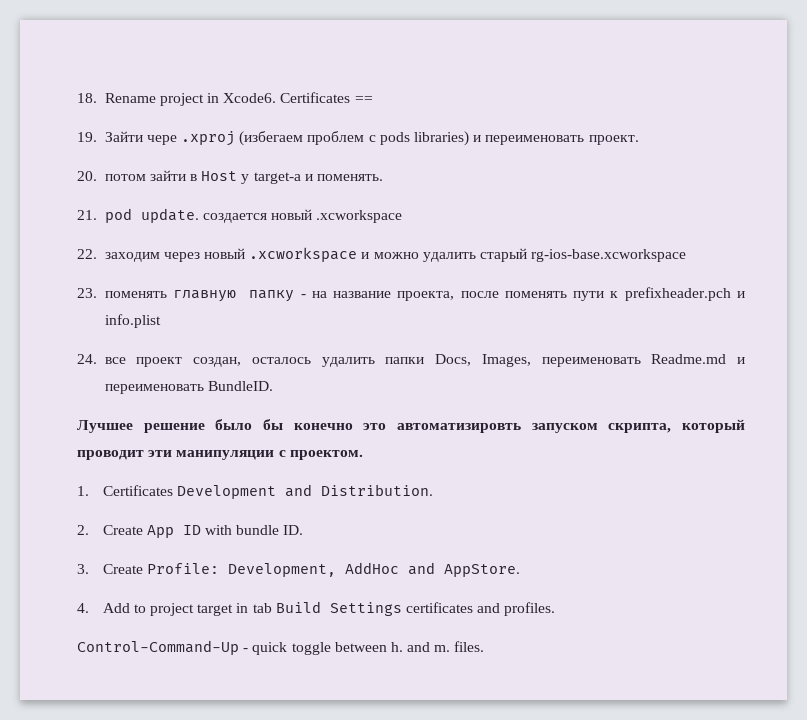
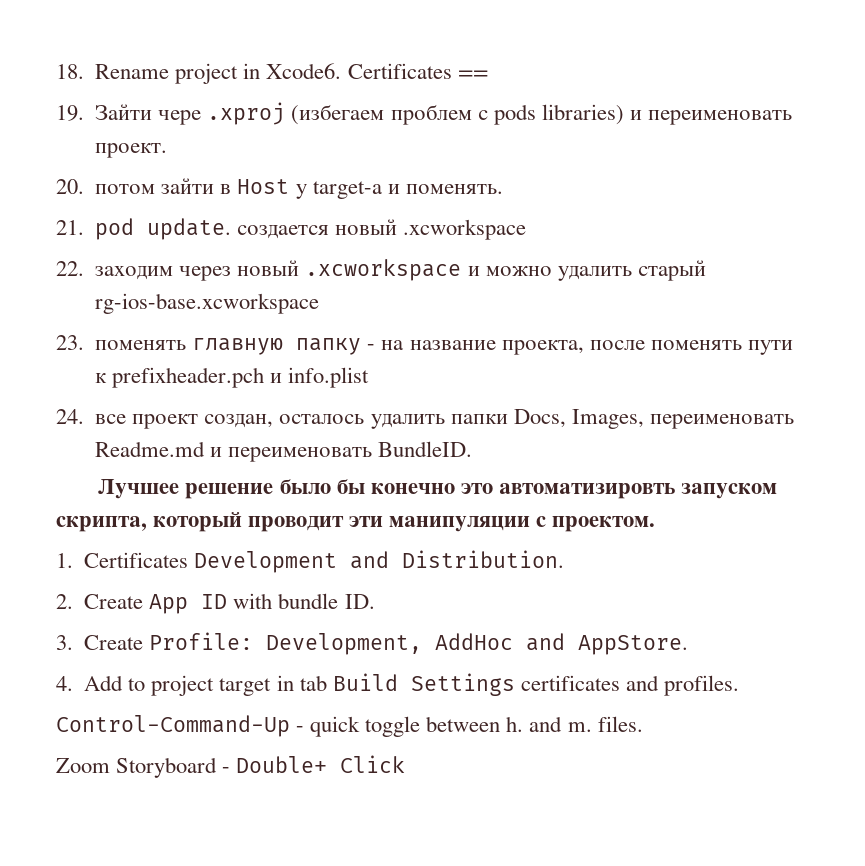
(485, 646) none -> [56,755,406,778] // Zoom Storyboard - Double+ Click

